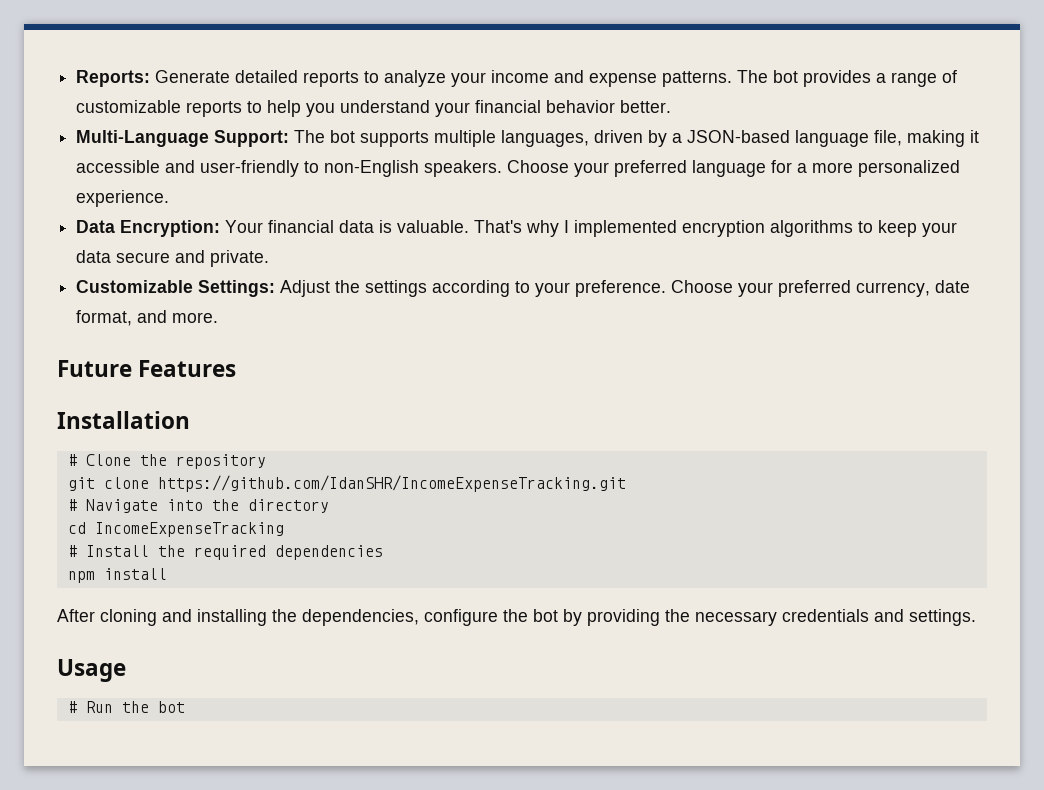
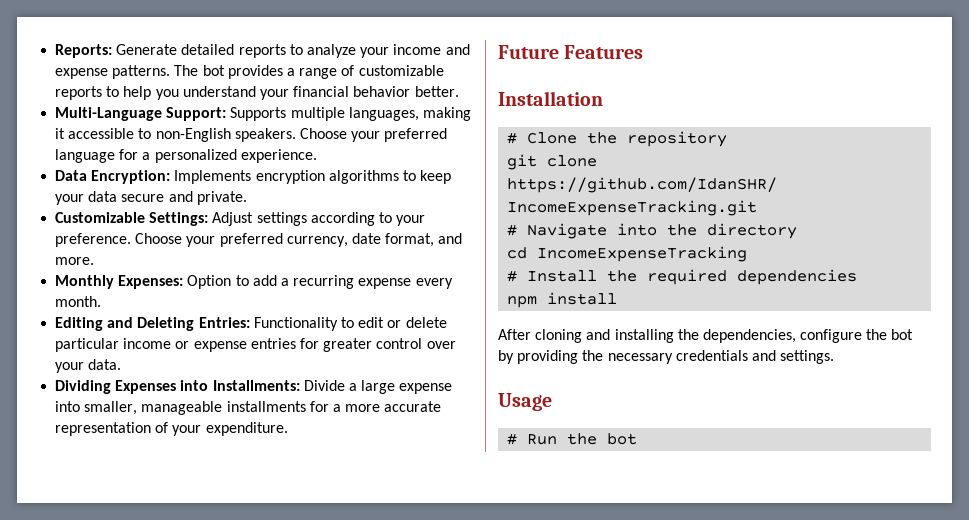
[294,130,903,147] The bot supports multiple languages, driven by a JSON-based language file, -> [230,107,419,121] Supports multiple languages,
[165,160,300,177] and user-friendly -> (135, 133) none
[812,162,854,173] more -> (151, 156) none
[225,220,678,237] Your financial data is valuable. That's why I implemented -> [174,170,252,184] Implements
[335,280,361,293] the -> (254, 219) none
(219, 317) none -> [55,275,453,289] [55,296,102,307] [55,317,447,331] [55,338,456,352] [55,359,122,373] [55,380,453,394] [55,401,442,415] [55,422,288,436] // Monthly Expenses: Option to add a recurring expense every month. // Editing and Deleting Entries: Functionality to edit or delete particular income or expense entries for greater control over your data. // Dividing Expenses into Installments: Divide a large expense into smaller, manageable installments for a more accurate representation of your expenditure.

